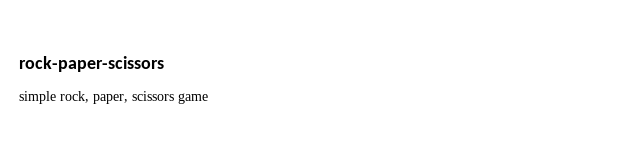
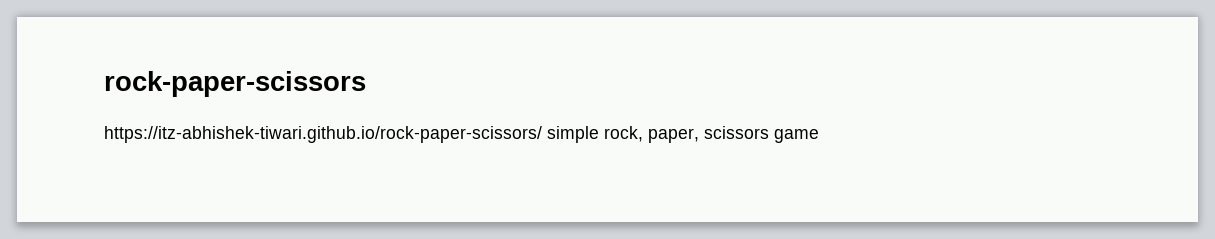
(164, 64) none -> [104,126,542,143] https://itz-abhishek-tiwari.github.io/rock-paper-scissors/

